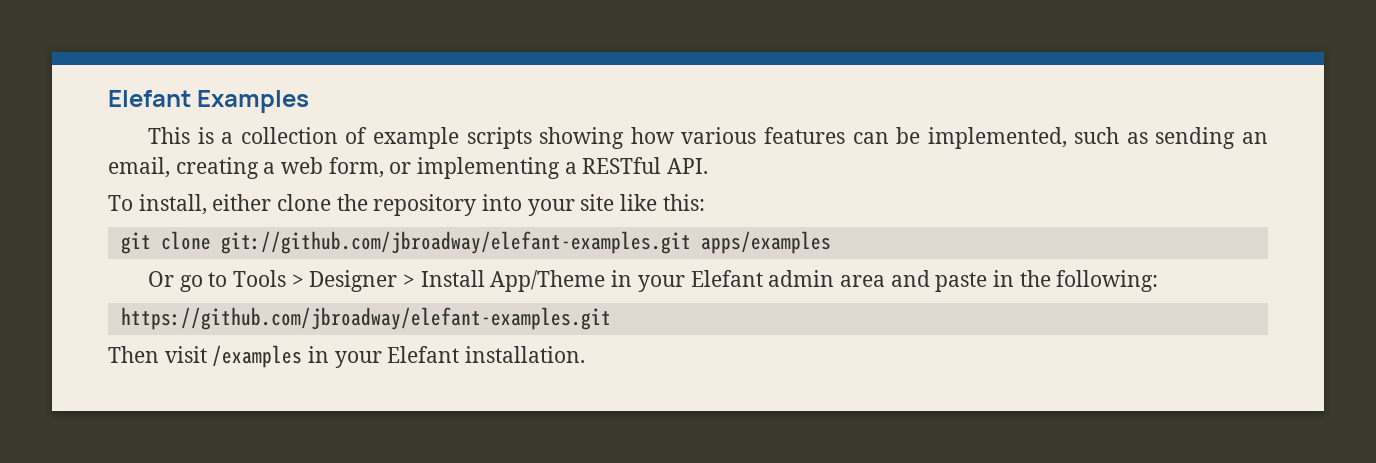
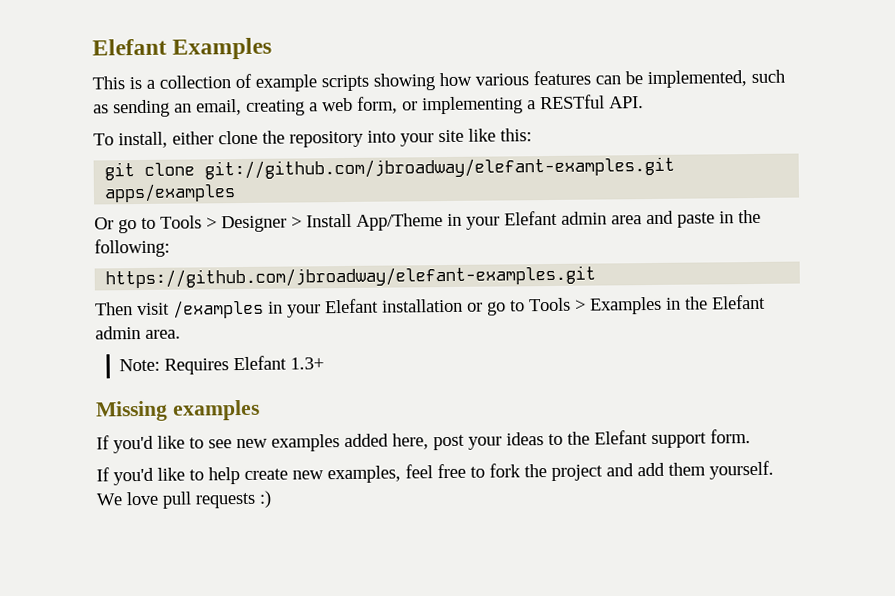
[465,346,586,363] installation. -> [382,294,766,316] [95,326,181,340] [119,355,325,375] [95,399,260,422] [96,429,751,454] [96,460,774,486] [96,490,272,509] installation or go to Tools > Examples in the Elefant admin area. // Note: Requires Elefant 1.3+ // Missing examples // If you'd like to see new examples added here, post your ideas to the Elefant support form. // If you'd like to help create new examples, feel free to fork the project and add them yourself. We love pull requests :)

